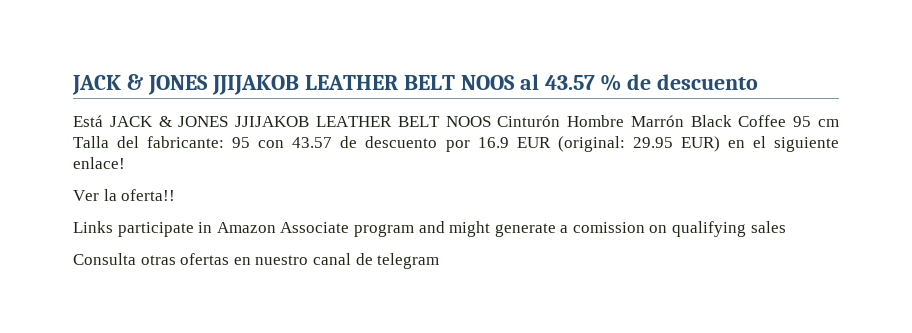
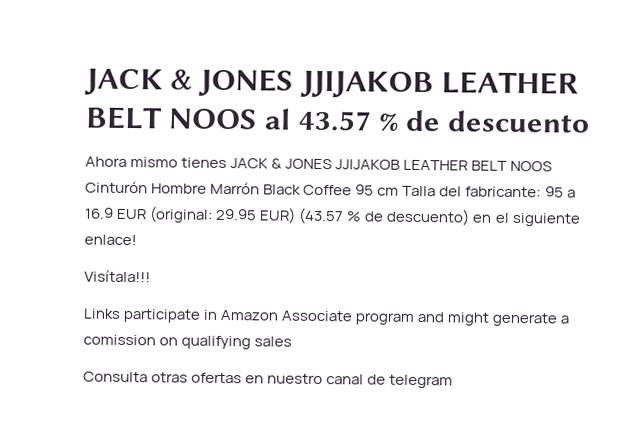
[73,115,103,127] Está -> [85,156,228,169] Ahora mismo tienes
[258,136,470,152] con 43.57 de descuento por -> [566,189,576,198] a
(720, 144) none -> [298,207,471,226] (43.57 % de descuento)
[73,189,176,201] Ver la oferta!! -> [84,269,151,283] Visítala!!!

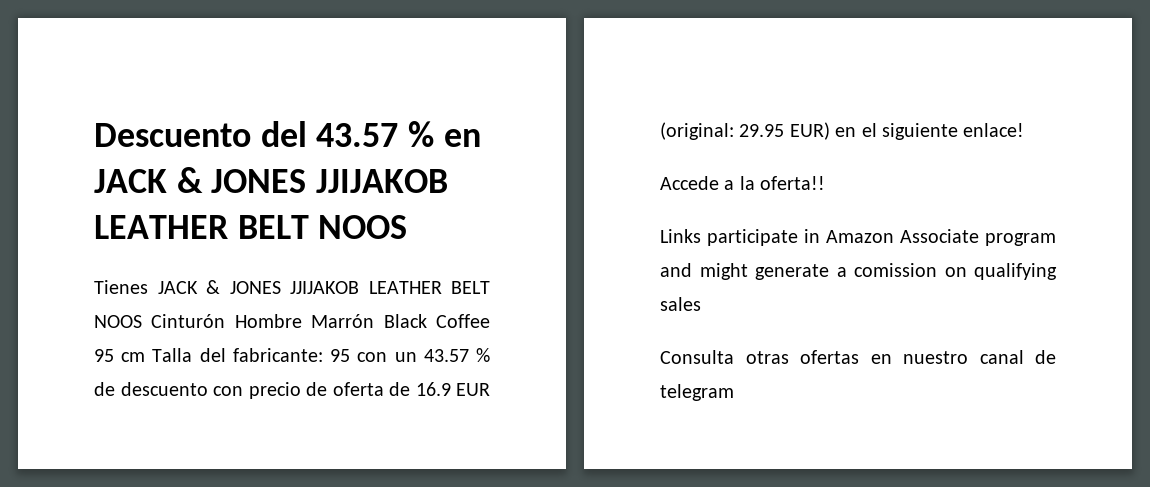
[84,68,579,99] [85,106,591,133] [85,156,228,169] JACK & JONES JJIJAKOB LEATHER BELT NOOS al 43.57 % de descuento // Ahora mismo tienes -> [94,121,481,147] [94,167,449,193] [94,215,408,239] [94,280,148,294] Descuento del 43.57 % en JACK & JONES JJIJAKOB LEATHER BELT NOOS // Tienes
[566,189,576,198] a -> [357,348,490,362] [94,382,410,399] con un 43.57 % de descuento con precio de oferta de
[298,207,471,226] (43.57 % de descuento) -> (830, 131) none
[84,269,151,283] Visítala!!! -> [660,176,826,190] Accede a la oferta!!

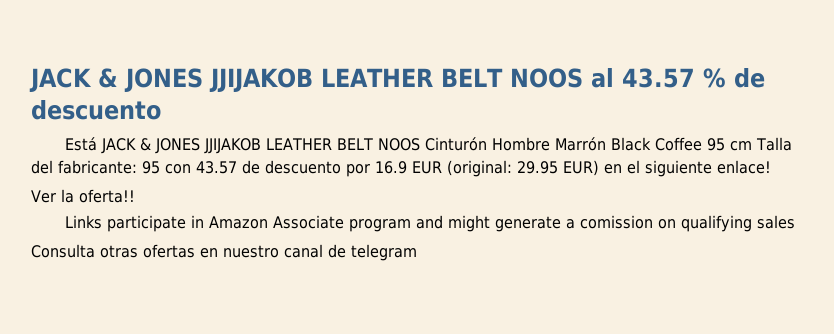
[94,121,481,147] [94,167,449,193] [94,215,408,239] [94,280,148,294] Descuento del 43.57 % en JACK & JONES JJIJAKOB LEATHER BELT NOOS // Tienes -> [29,68,765,92] [31,100,161,120] [65,137,98,151] JACK & JONES JJIJAKOB LEATHER BELT NOOS al 43.57 % de descuento // Está
[394,348,490,362] [94,382,410,399] un 43.57 % de descuento con precio de oferta de -> [196,160,370,177] 43.57 de descuento por
[660,176,735,190] Accede a -> [31,190,56,203] Ver

